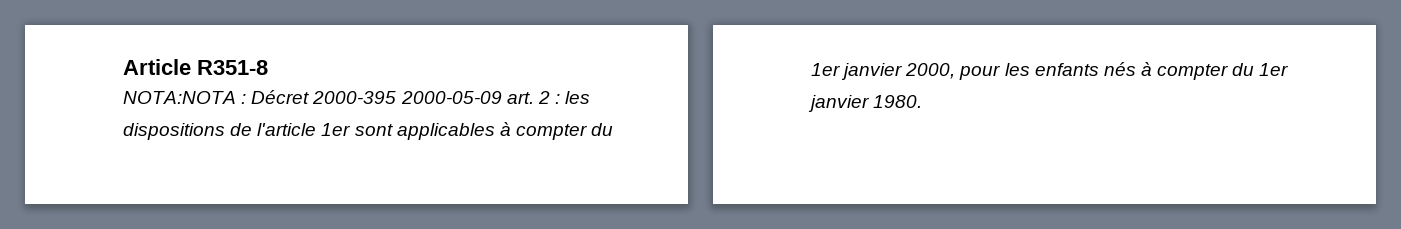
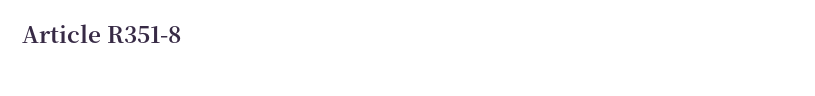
[123,90,591,104] [123,122,614,140] [811,62,1289,80] [808,95,923,112] // NOTA:NOTA : Décret 2000-395 2000-05-09 art. 2 : les dispositions de l'article 1er sont applicables à compter du 1er janvier 2000, pour les enfants nés à compter du 1er janvier 1980. -> (182, 34) none

